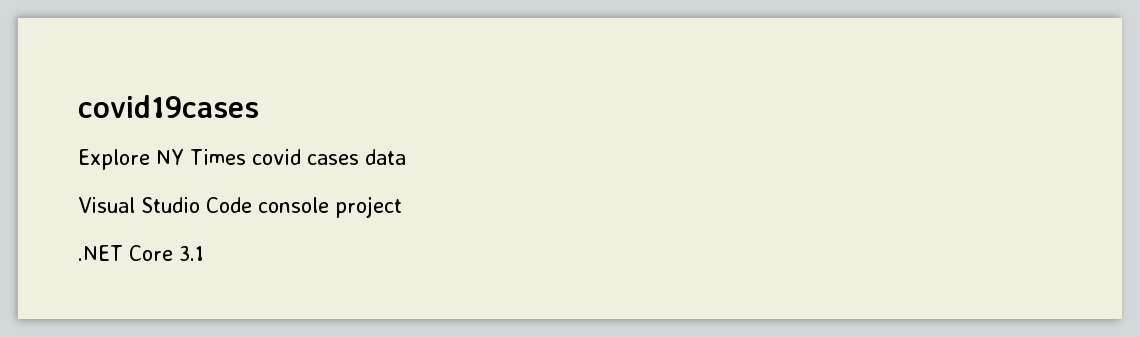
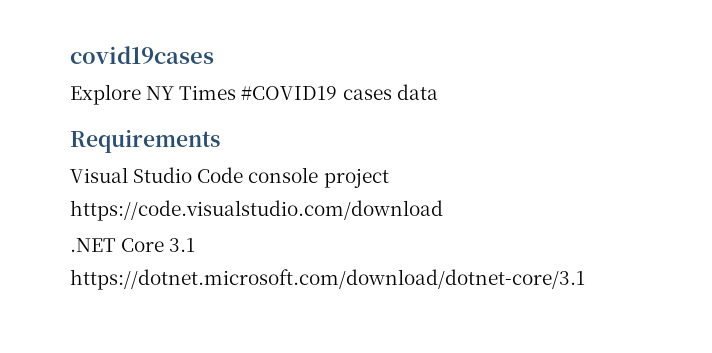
[252,149,301,165] covid -> [241,86,338,100] #COVID19
(406, 157) none -> [70,129,220,153] // Requirements
(402, 207) none -> [70,200,443,221] // https://code.visualstudio.com/download
(204, 253) none -> [70,269,585,290] // https://dotnet.microsoft.com/download/dotnet-core/3.1

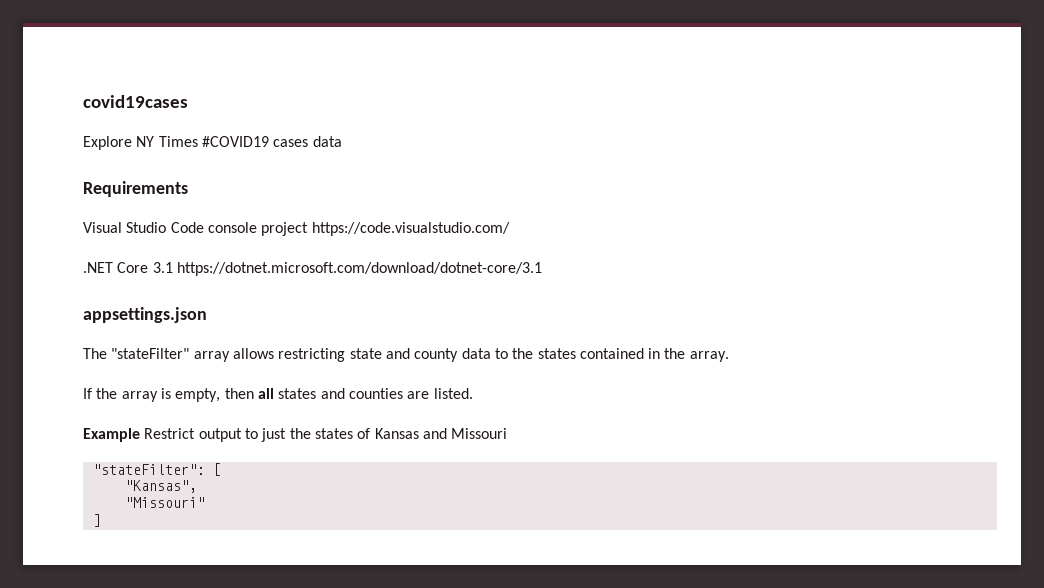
[70,200,443,221] // https://code.visualstudio.com/download -> [311,222,510,236] https://code.visualstudio.com/
[70,269,585,290] // https://dotnet.microsoft.com/download/dotnet-core/3.1 -> [176,262,542,276] [83,307,207,323] [83,348,729,362] [83,388,473,402] [83,428,508,442] [92,463,221,476] [124,480,197,493] [124,497,205,508] [92,514,101,527] https://dotnet.microsoft.com/download/dotnet-core/3.1 // appsettings.json // The "stateFilter" array allows restricting state and county data to the states contained in the array. // If the array is empty, then all states and counties are listed. // Example Restrict output to just the states of Kansas and Missouri // "stateFilter": [ // "Kansas", // "Missouri" // ]

